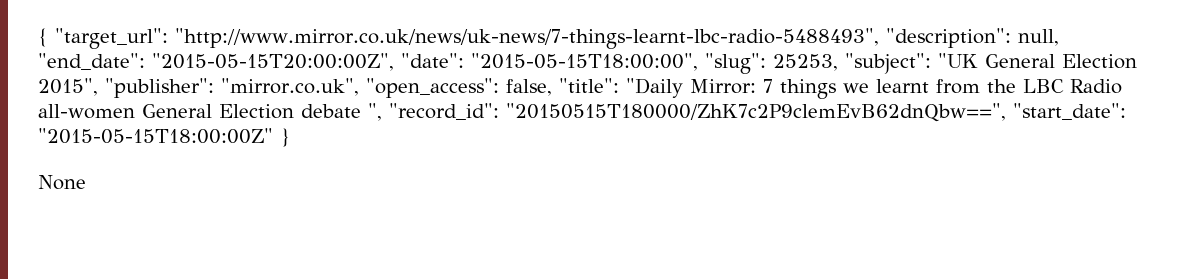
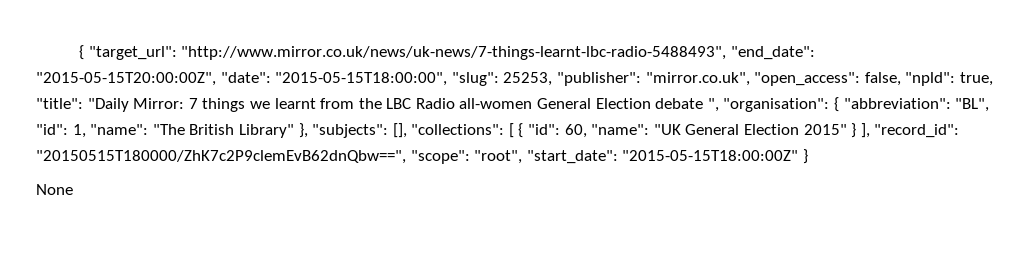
[885,28,1059,48] "description": null, -> (727, 53) none
[845,53,1137,74] [38,78,98,96] "subject": "UK General Election 2015", -> (553, 79) none
(552, 87) none -> [905,72,993,86] "npld": true,
[389,103,1006,122] "record_id": "20150515T180000/ZhK7c2P9clemEvB62dnQbw==", -> [723,97,990,112] [36,123,960,138] [36,150,523,164] "organisation": { "abbreviation": "BL", "id": 1, "name": "The British Library" }, "subjects": [], "collections": [ { "id": 60, "name": "UK General Election 2015" } ], "record_id": "20150515T180000/ZhK7c2P9clemEvB62dnQbw==", "scope": "root",

